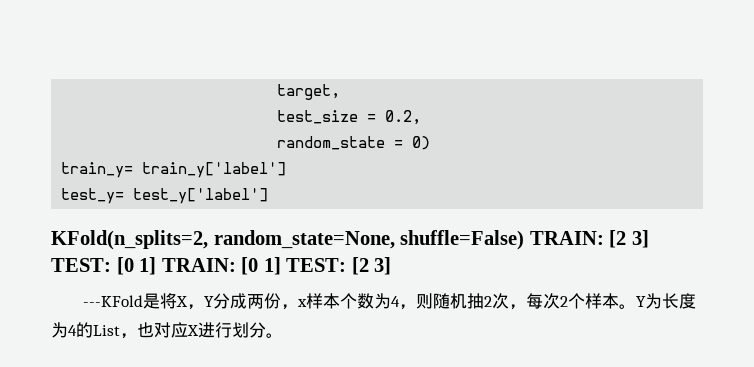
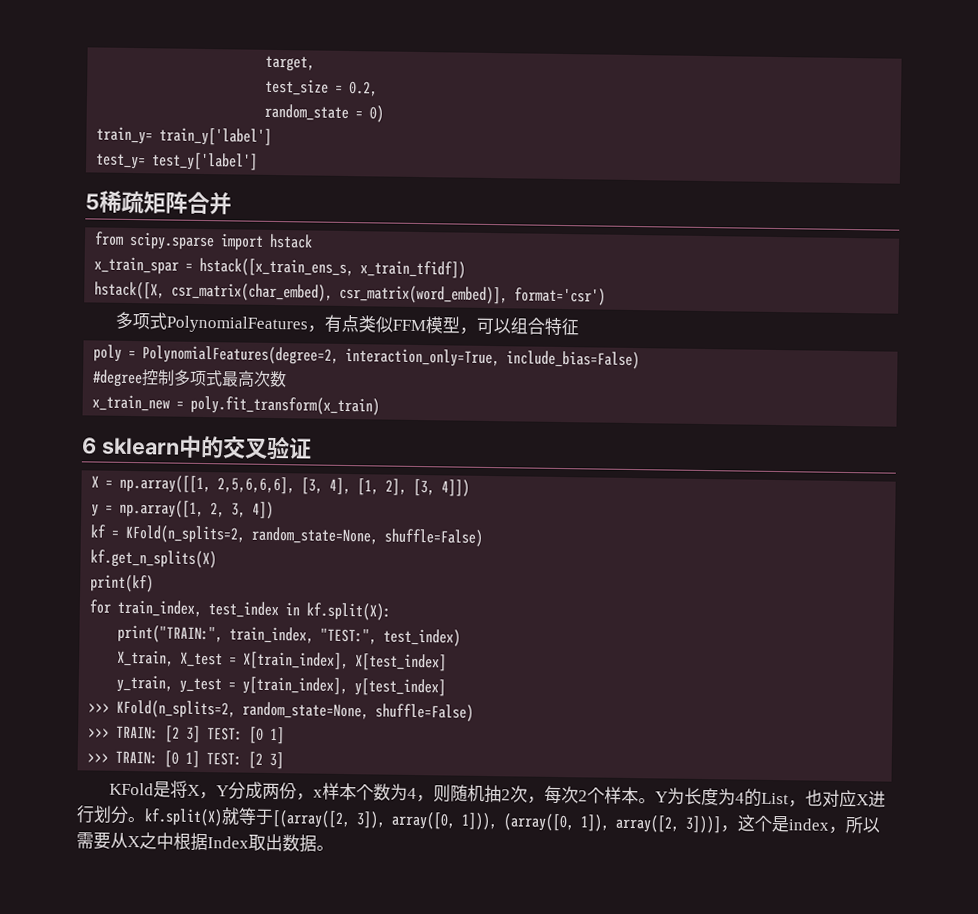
[51,230,525,250] KFold(n_splits=2, random_state=None, shuffle=False) -> [85,190,232,216] [94,231,314,251] [94,256,467,279] [94,281,607,306] [114,311,579,336] [93,344,641,370] [92,369,288,388] [92,394,381,416] [81,435,312,461] [91,474,471,497] [91,499,275,520] [90,524,484,547] [90,549,218,569] [90,574,155,593] [89,599,392,621] [117,624,462,647] [117,649,448,672] [116,674,447,697] [88,699,475,722] [88,728,111,738] 5稀疏矩阵合并 // from scipy.sparse import hstack // x_train_spar = hstack([x_train_ens_s, x_train_tfidf]) // hstack([X, csr_matrix(char_embed), csr_matrix(word_embed)], format='csr') // 多项式PolynomialFeatures，有点类似FFM模型，可以组合特征 // poly = PolynomialFeatures(degree=2, interaction_only=True, include_bias=False) // #degree控制多项式最高次数 // x_train_new = poly.fit_transform(x_train) // 6 sklearn中的交叉验证 // X = np.array([[1, 2,5,6,6,6], [3, 4], [1, 2], [3, 4]]) // y = np.array([1, 2, 3, 4]) // kf = KFold(n_splits=2, random_state=None, shuffle=False) // kf.get_n_splits(X) // print(kf) // for train_index, test_index in kf.split(X): // print("TRAIN:", train_index, "TEST:", test_index) // X_train, X_test = X[train_index], X[test_index] // y_train, y_test = y[train_index], y[test_index] // >>> KFold(n_splits=2, random_state=None, shuffle=False) // >>>
(157, 266) none -> [87,753,110,763] // >>>
[83,295,144,307] ---KFold -> [108,782,154,796] KFold
(283, 335) none -> [144,807,881,835] [76,831,334,853] kf.split(X)就等于[(array([2, 3]), array([0, 1])), (array([0, 1]), array([2, 3]))]，这个是index，所以需要从X之中根据Index取出数据。

